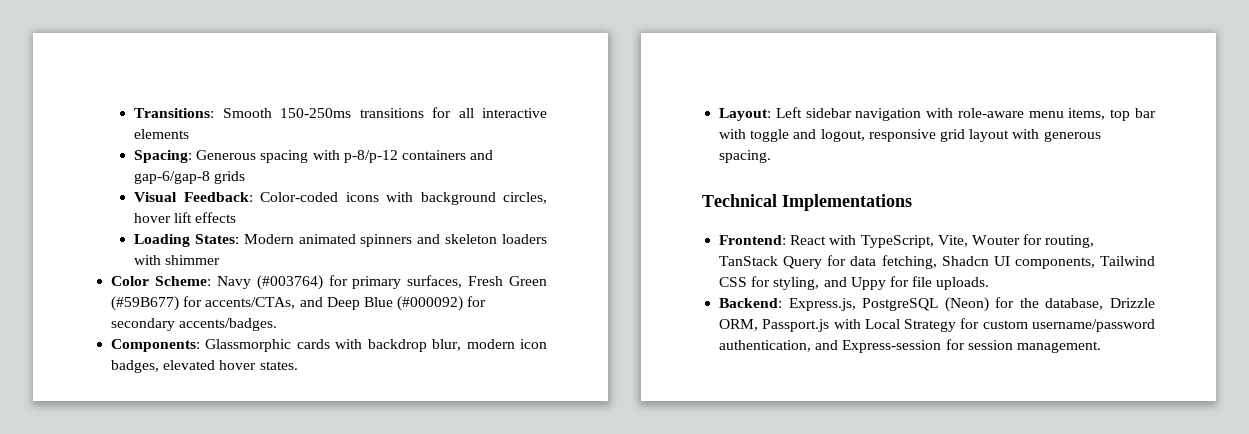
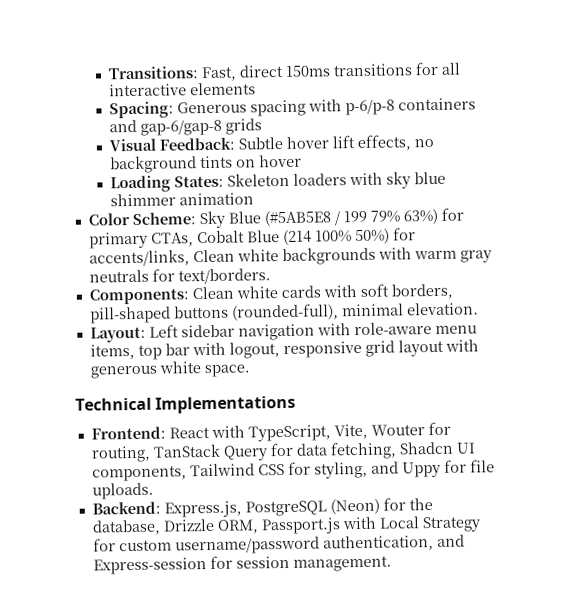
[222,108,352,118] Smooth 150-250ms -> [201,64,332,82] Fast, direct 150ms
[343,150,398,163] p-8/p-12 -> [345,99,396,116] p-6/p-8
[260,192,547,205] [134,212,237,223] [134,234,547,247] [134,255,162,265] Color-coded icons with background circles, hover lift effects // Loading States: Modern animated spinners and skeleton loaders with -> [238,134,435,152] [110,154,303,174] [110,171,447,193] Subtle hover lift effects, no background tints on hover // Loading States: Skeleton loaders with sky blue
(221, 260) none -> [179,192,255,206] animation
[216,275,547,290] [111,296,487,311] [111,318,278,331] [111,339,547,352] [111,360,298,373] Navy (#003764) for primary surfaces, Fresh Green (#59B677) for accents/CTAs, and Deep Blue (#000092) for secondary accents/badges. // Components: Glassmorphic cards with backdrop blur, modern icon badges, elevated hover states. -> [198,207,464,229] [88,227,416,249] [88,246,492,267] [88,268,271,285] [88,283,453,305] [89,302,479,324] Sky Blue (#5AB5E8 / 199 79% 63%) for primary CTAs, Cobalt Blue (214 100% 50%) for accents/links, Clean white backgrounds with warm gray neutrals for text/borders. // Components: Clean white cards with soft borders, pill-shaped buttons (rounded-full), minimal elevation.
[750,129,817,142] toggle and -> (226, 349) none
[719,150,772,163] spacing. -> [158,361,250,378] white space.

